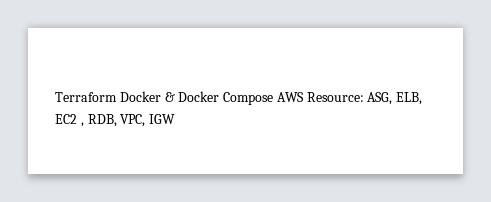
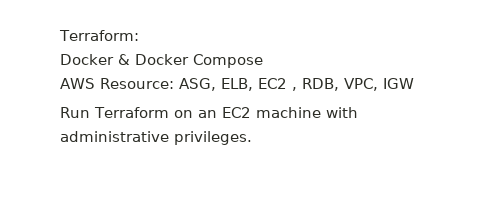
[55,92,117,102] Terraform -> [59,30,139,41] Terraform: //
(274, 98) none -> (263, 61) //
(176, 119) none -> [60,107,358,118] [60,131,252,145] // Run Terraform on an EC2 machine with administrative privileges.

